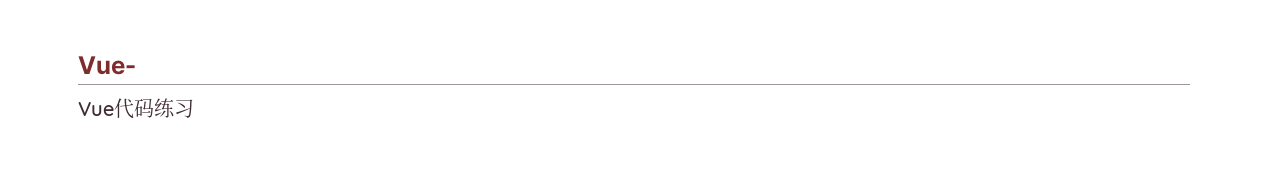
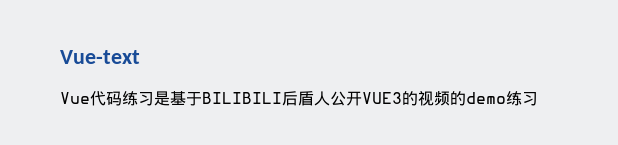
[78,56,136,75] Vue- -> [60,50,140,64] Vue-text
(194, 108) none -> [154,90,538,106] 是基于BILIBILI后盾人公开VUE3的视频的demo练习

